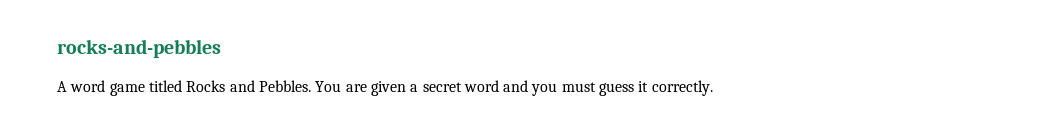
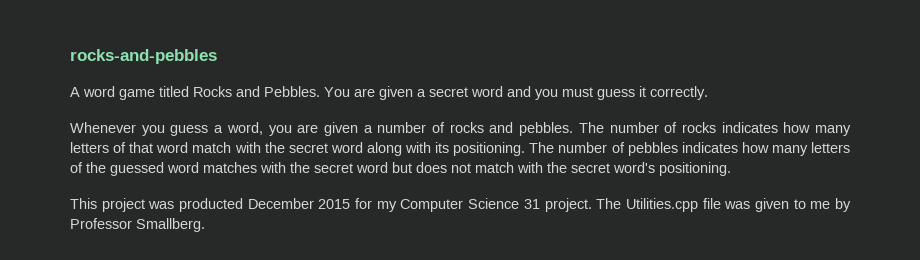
(713, 88) none -> [70,122,852,136] [70,142,851,156] [70,162,731,176] [70,198,852,212] [70,218,205,232] // Whenever you guess a word, you are given a number of rocks and pebbles. The number of rocks indicates how many letters of that word match with the secret word along with its positioning. The number of pebbles indicates how many letters of the guessed word matches with the secret word but does not match with the secret word's positioning. // This project was producted December 2015 for my Computer Science 31 project. The Utilities.cpp file was given to me by Professor Smallberg.

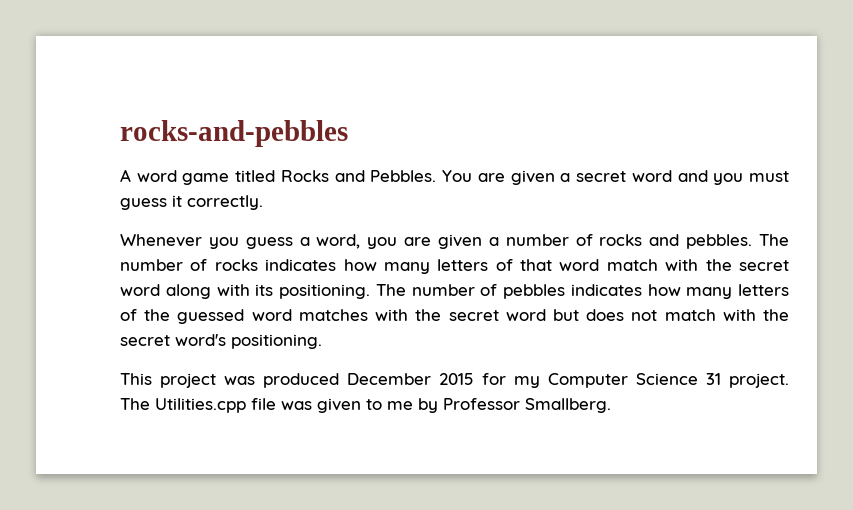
[179,198,244,212] producted -> [263,373,339,388] produced

